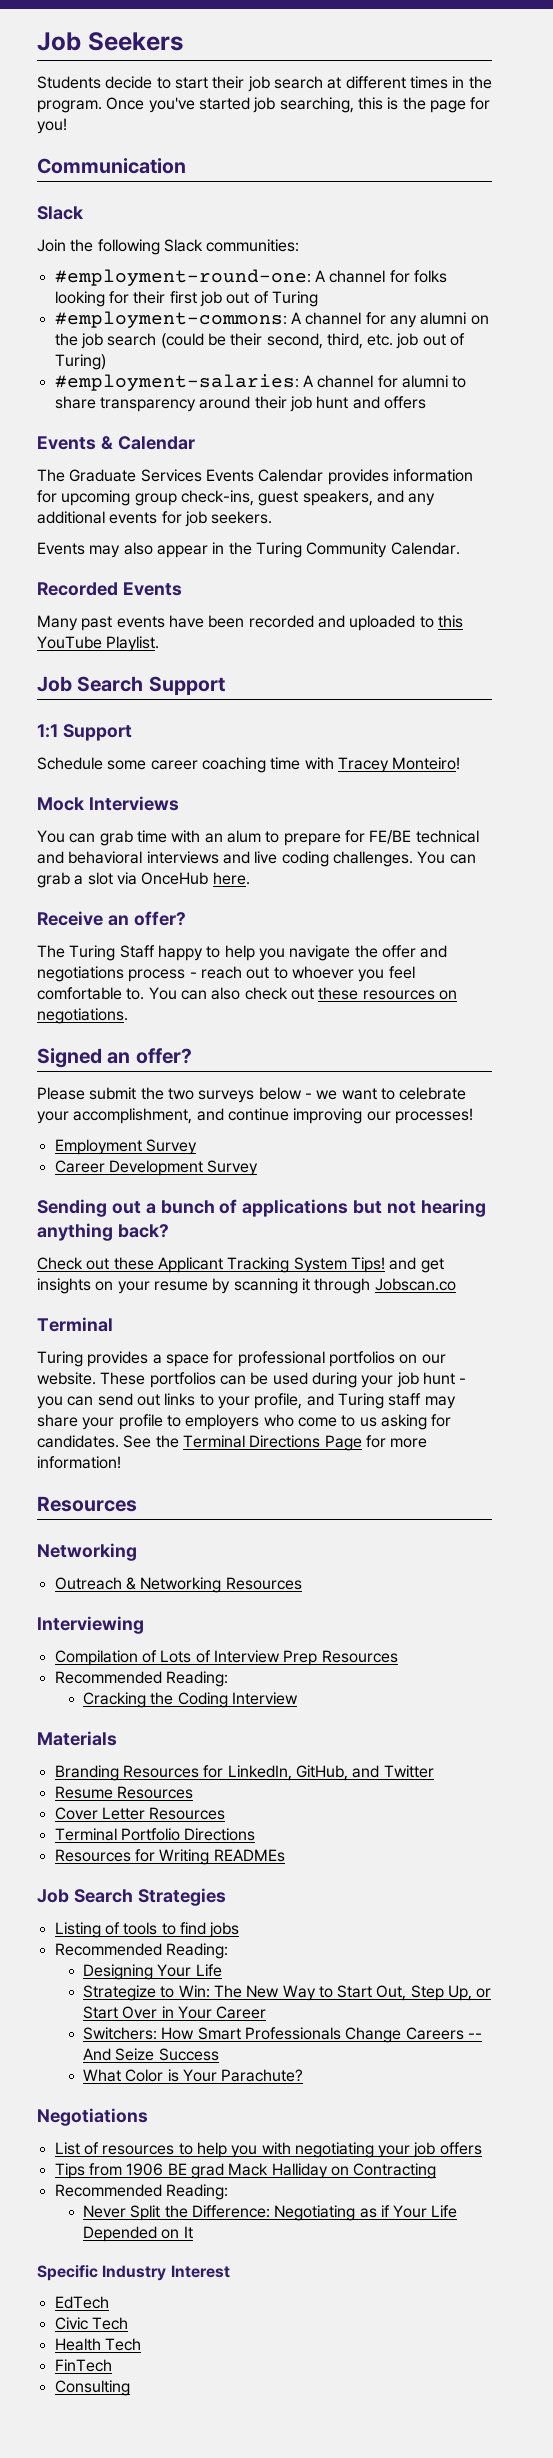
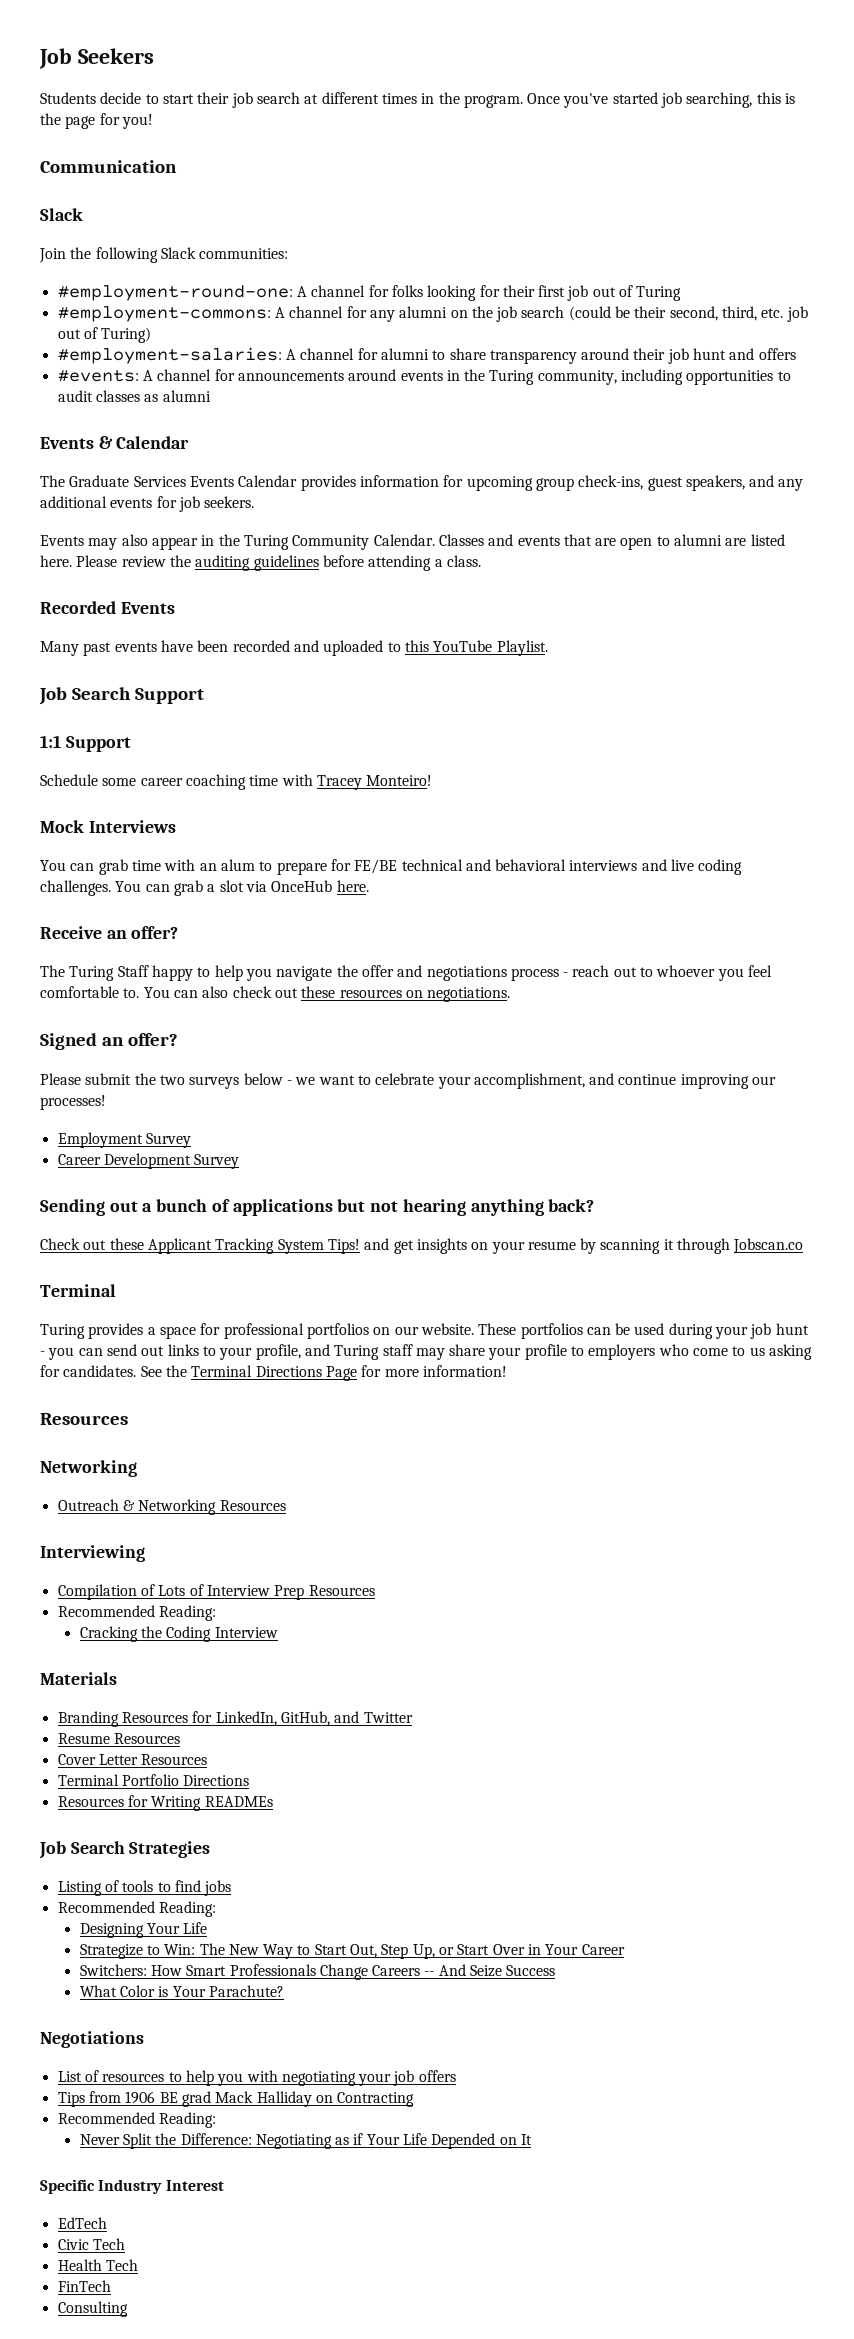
(426, 402) none -> [57,369,791,385] [57,390,211,402] // #events: A channel for announcements around events in the Turing community, including opportunities to audit classes as alumni
(460, 548) none -> [438,534,785,550] [40,555,481,571] Classes and events that are open to alumni are listed here. Please review the auditing guidelines before attending a class.

